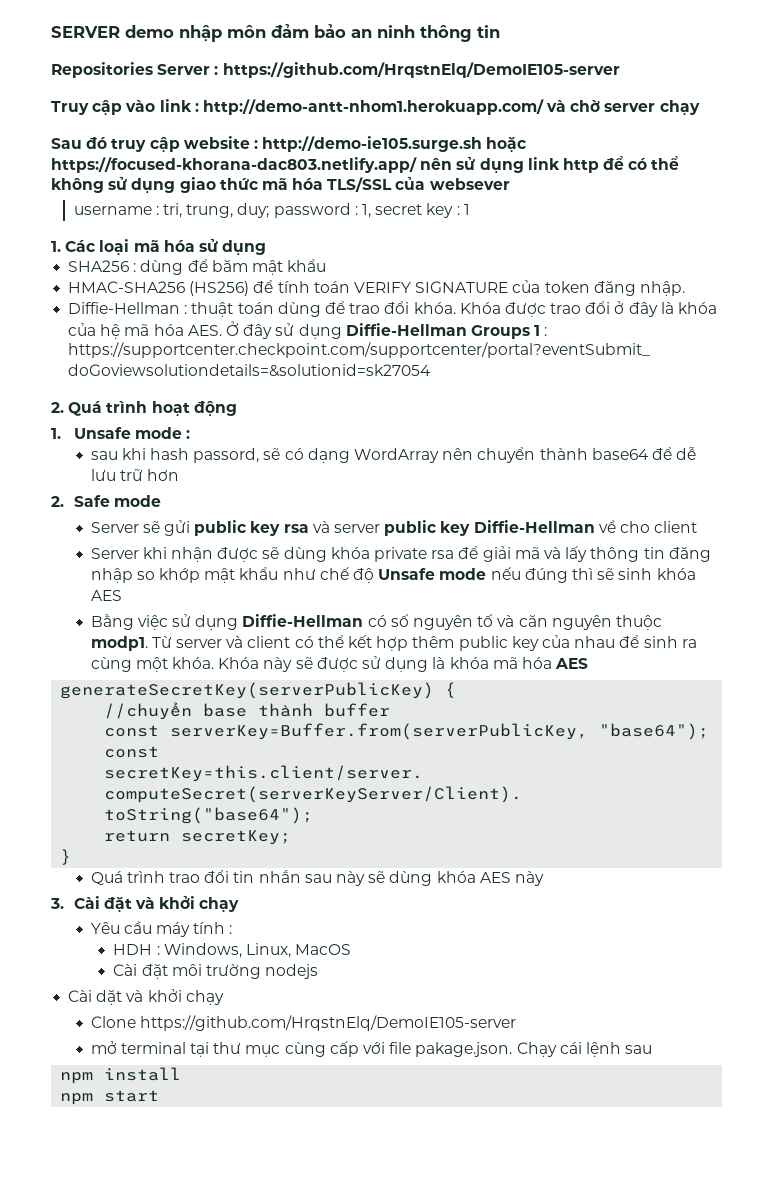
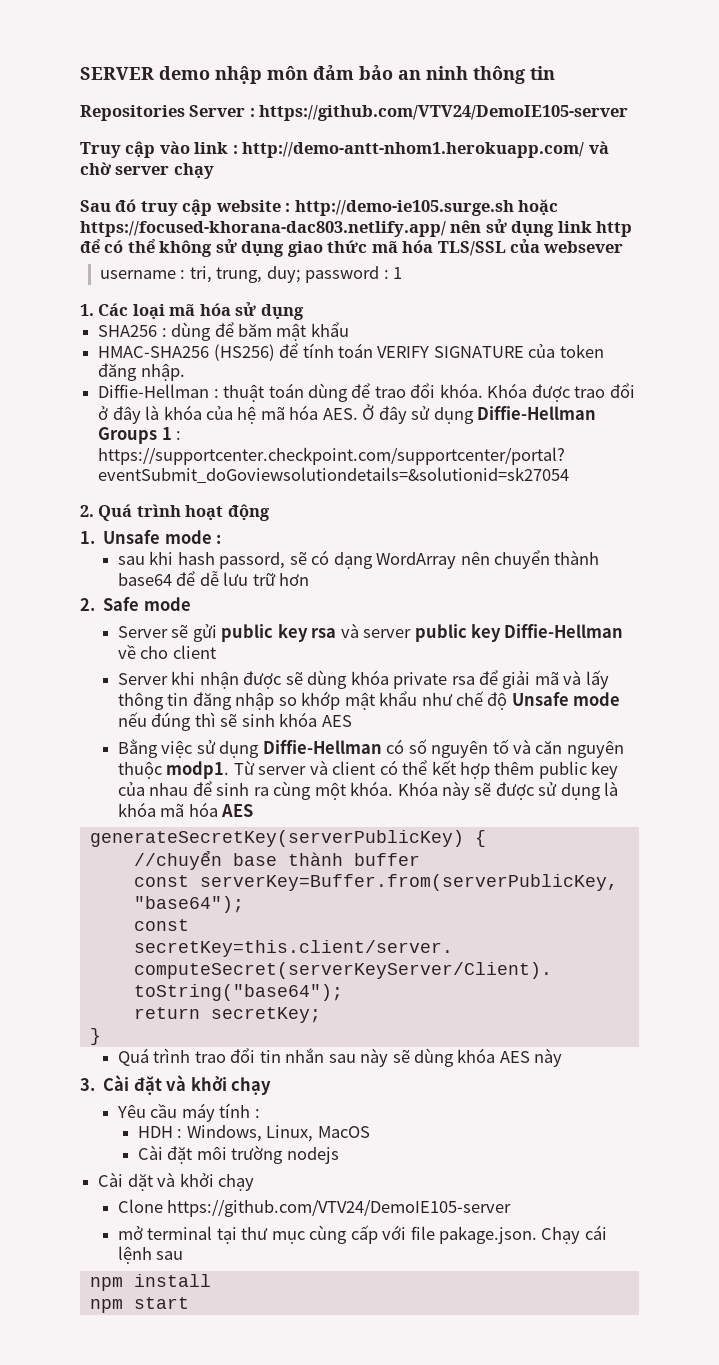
[222,62,620,78] https://github.com/HrqstnElq/DemoIE105-server -> [259,105,629,121] https://github.com/VTV24/DemoIE105-server
[361,203,460,218] 1, secret key : -> (389, 274) none
[139,1015,516,1031] https://github.com/HrqstnElq/DemoIE105-server -> [167,1199,512,1217] https://github.com/VTV24/DemoIE105-server

